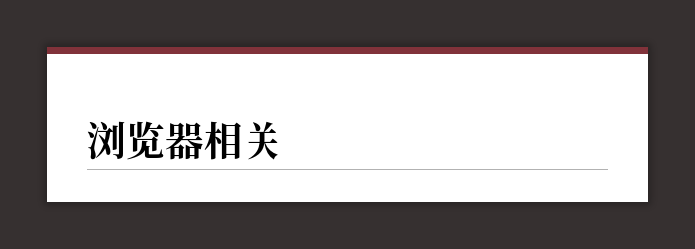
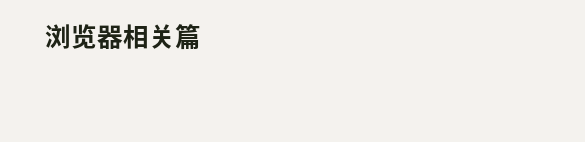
(282, 140) none -> [175,24,201,50] 篇

